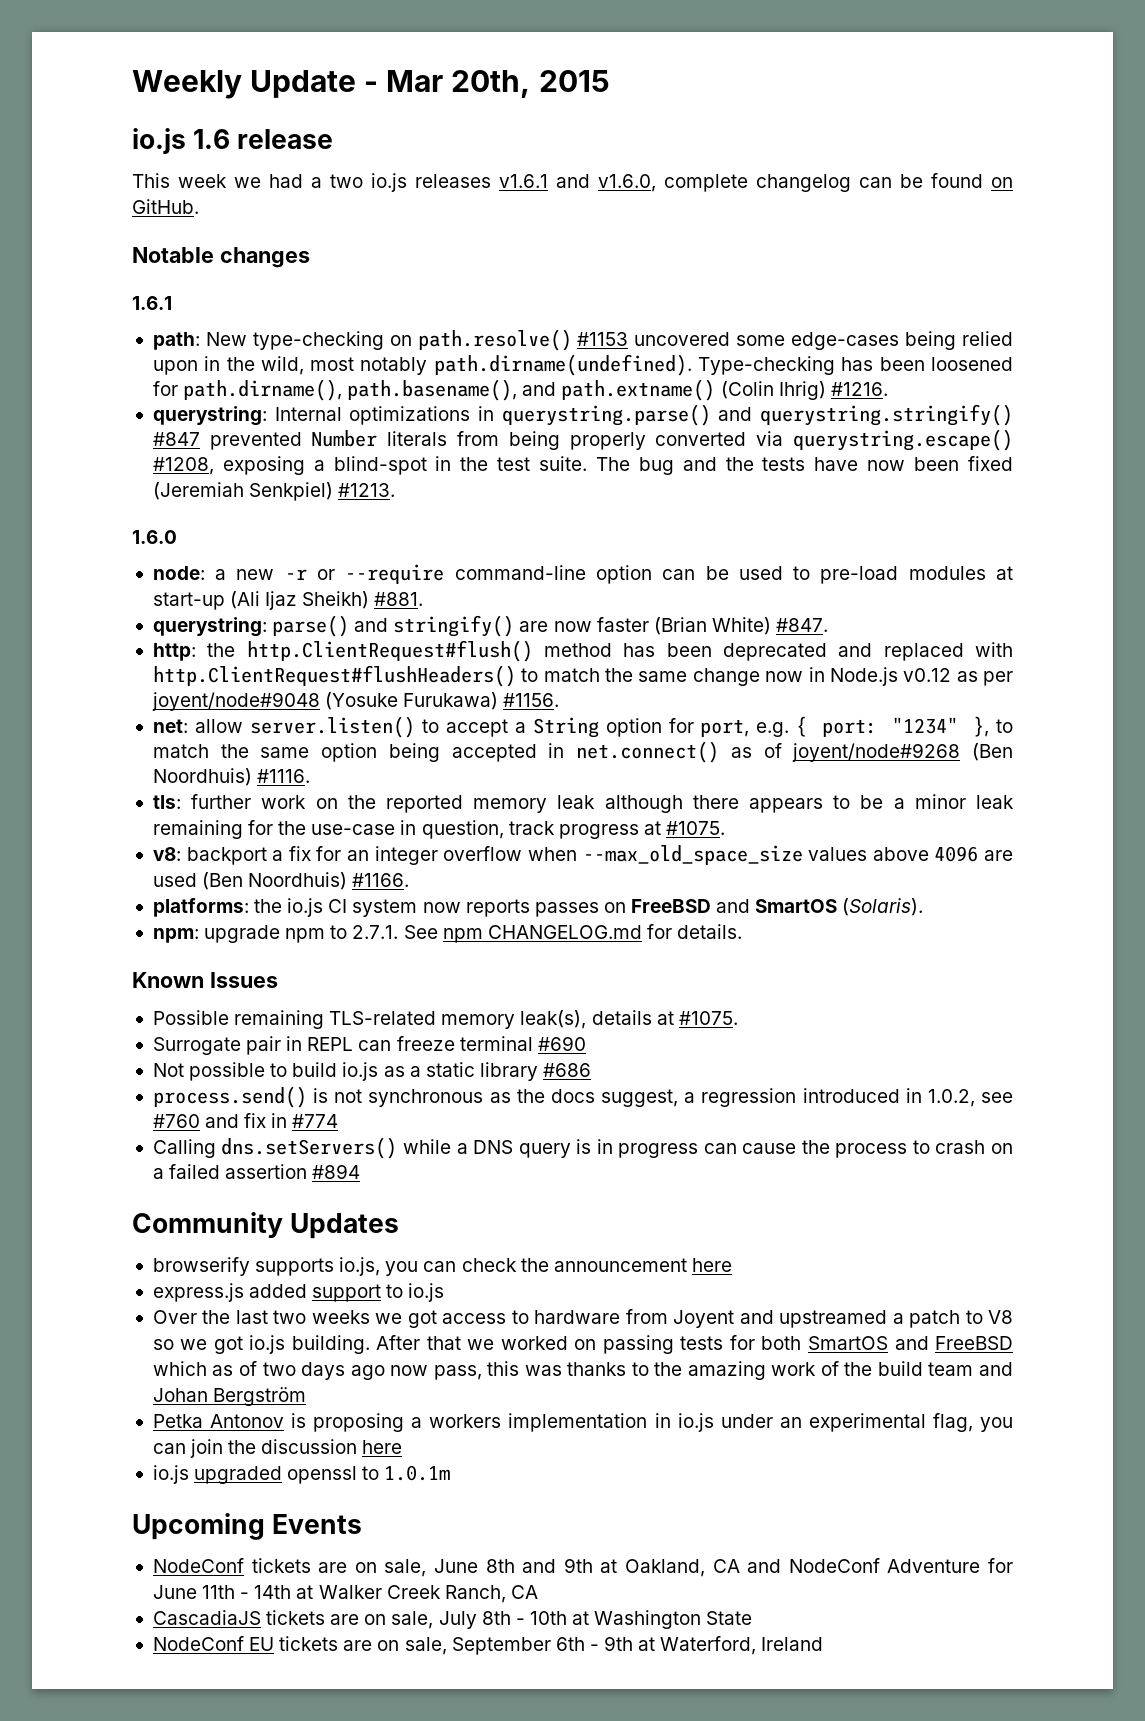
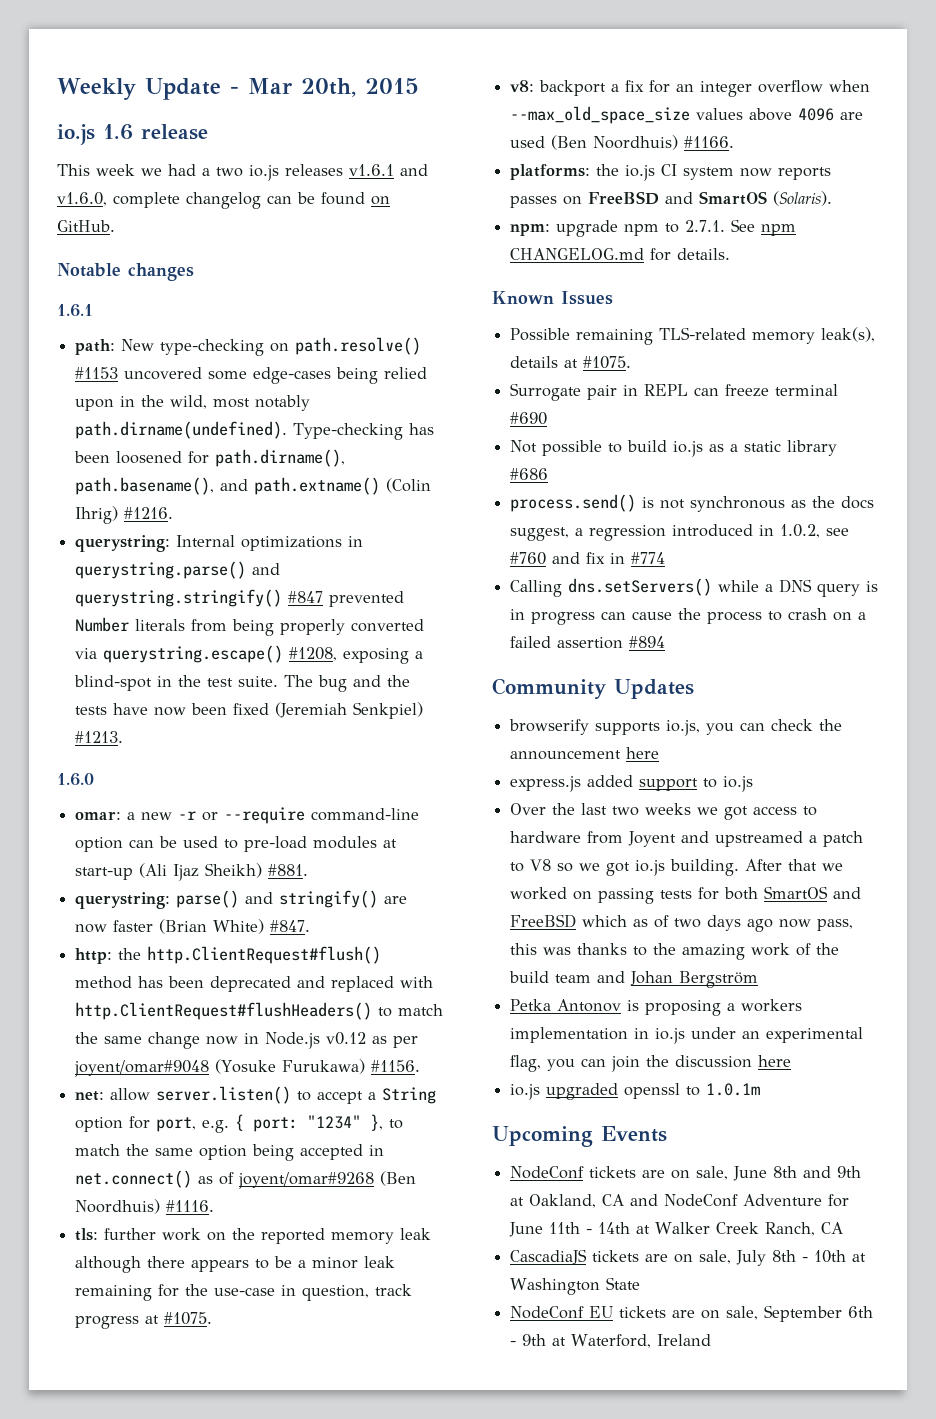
[152,566,205,580] node: -> [75,811,122,820] omar:
[151,692,320,711] joyent/node#9048 -> [74,1060,210,1077] joyent/omar#9048
[792,743,961,762] joyent/node#9268 -> [238,1172,375,1189] joyent/omar#9268

